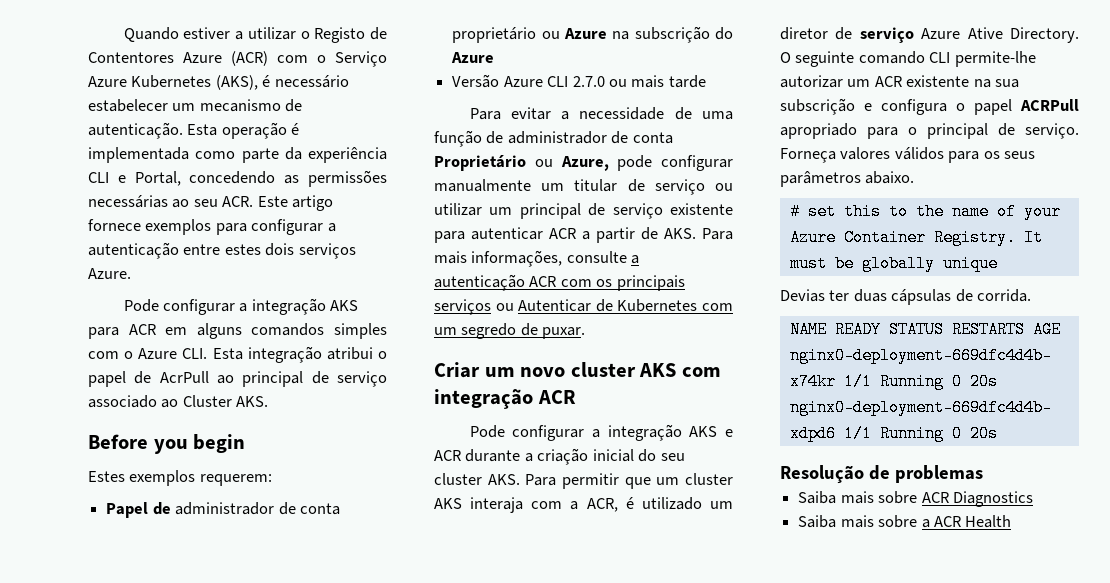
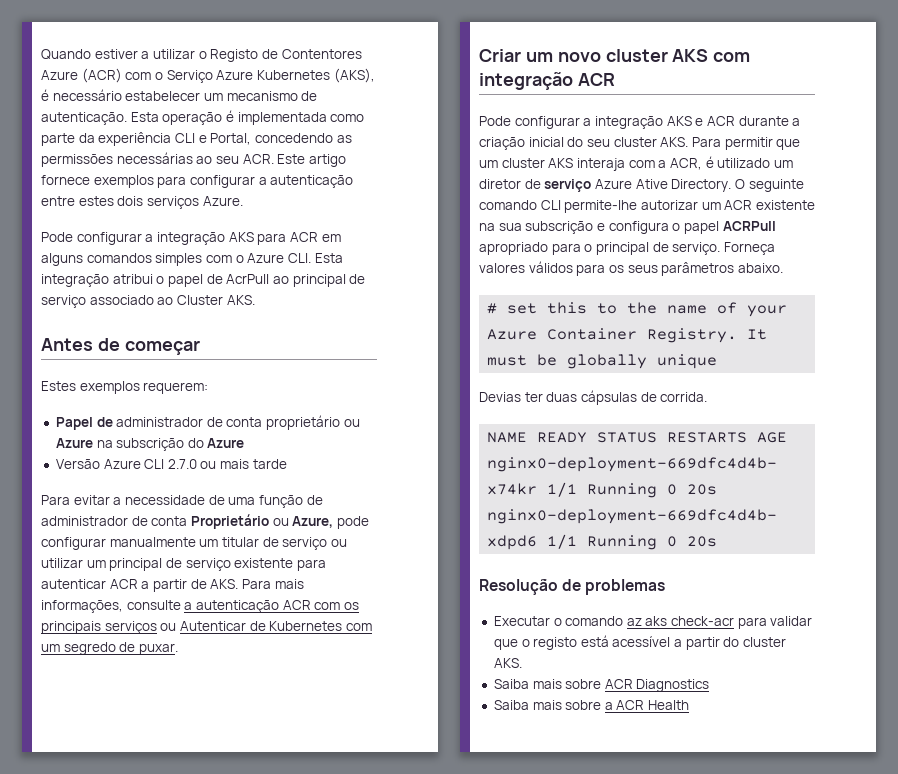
[88,434,246,454] Before you begin -> [41,338,200,355] Antes de começar
(983, 474) none -> [493,616,813,629] [493,635,787,650] [493,658,522,668] // Executar o comando az aks check-acr para validar que o registo está acessível a partir do cluster AKS.

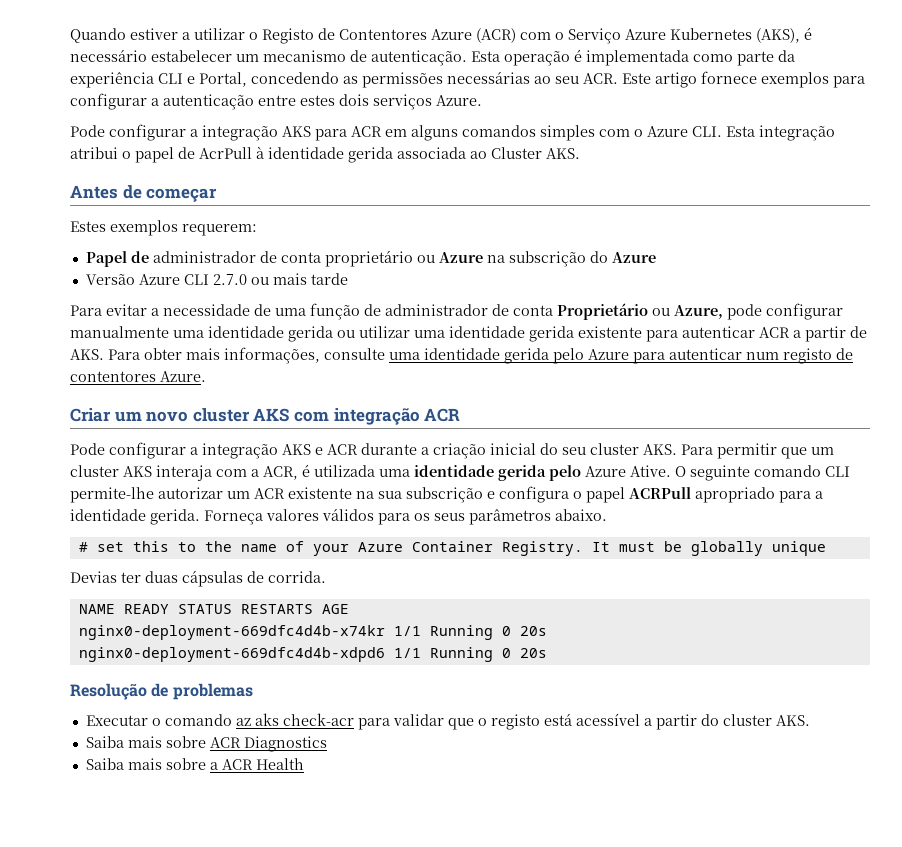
[272,274,366,287] [41,295,154,308] ao principal de serviço associado -> [256,146,466,163] à identidade gerida associada
[199,537,347,550] [41,558,231,571] um titular de serviço ou utilizar um principal de serviço -> [173,326,574,342] uma identidade gerida ou utilizar uma identidade gerida
(271, 584) none -> [144,348,182,360] obter
[184,600,359,613] [41,621,372,634] [41,642,178,655] a autenticação ACR com os principais serviços ou Autenticar de Kubernetes com um segredo de puxar. -> [389,348,853,364] [70,371,206,382] uma identidade gerida pelo Azure para autenticar num registo de contentores Azure.
[717,158,793,168] [479,179,732,192] utilizado um diretor de serviço Azure Ative Directory. -> [314,465,671,481] utilizada uma identidade gerida pelo Azure Ative.
[584,242,721,255] o principal de serviço. -> [815,491,823,499] [70,509,200,525] a identidade gerida.

